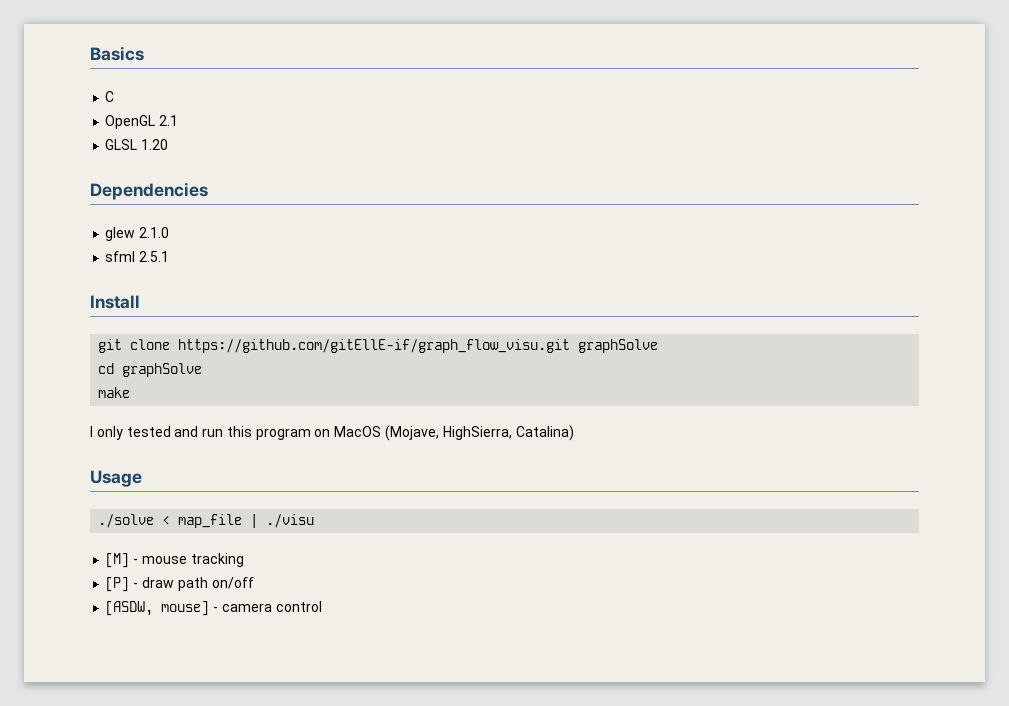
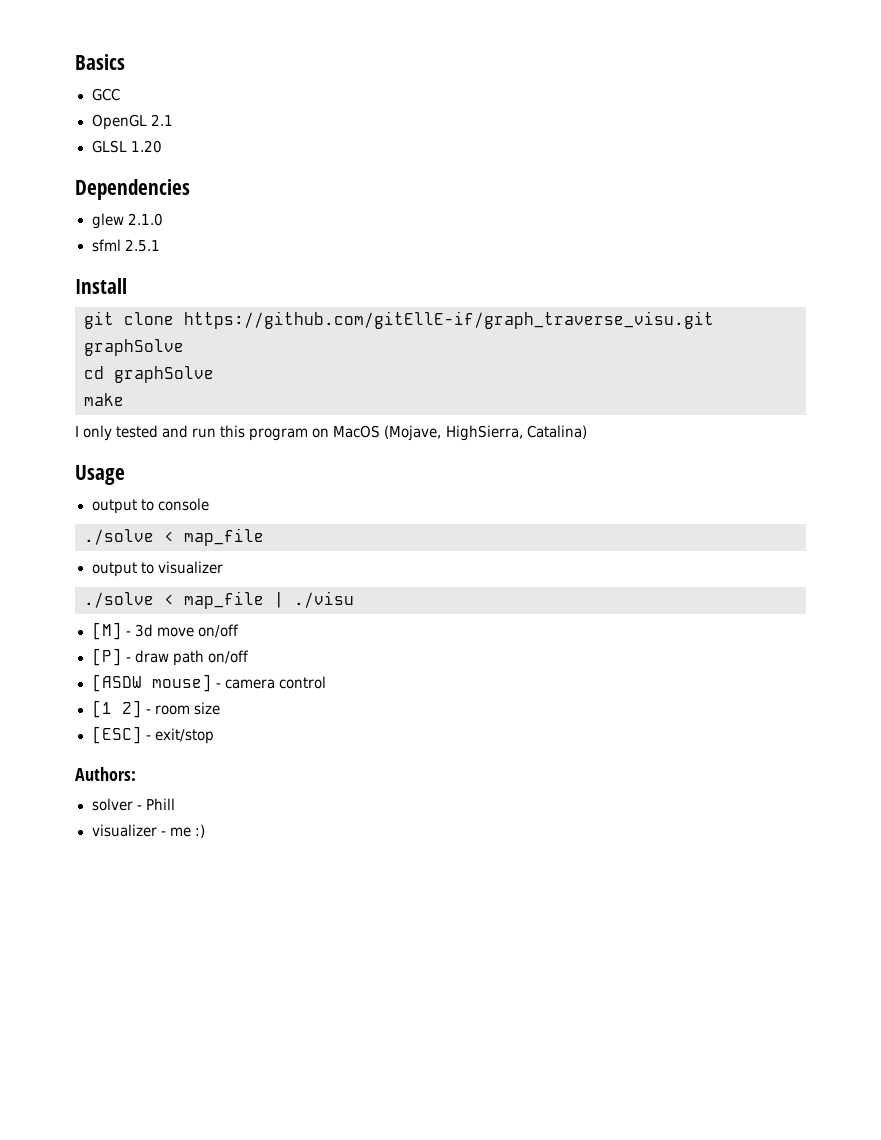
[105,91,115,102] C -> [91,88,120,101] GCC
[178,339,571,353] https://github.com/gitEllE-if/graph_flow_visu.git -> [184,311,714,329] https://github.com/gitEllE-if/graph_traverse_visu.git
(142, 478) none -> [91,498,209,514] [84,528,264,546] [91,561,223,577] // output to console // ./solve < map_file // output to visualizer
[141,553,244,567] mouse tracking -> [134,624,239,638] 3d move on/off
[105,601,154,616] [ASDW, -> [91,674,142,692] [ASDW
(322, 606) none -> [91,700,220,718] [91,726,214,744] [75,767,136,781] [91,798,175,811] [91,824,205,838] // [1 2] - room size // [ESC] - exit/stop // Authors: // solver - Phill // visualizer - me :)

